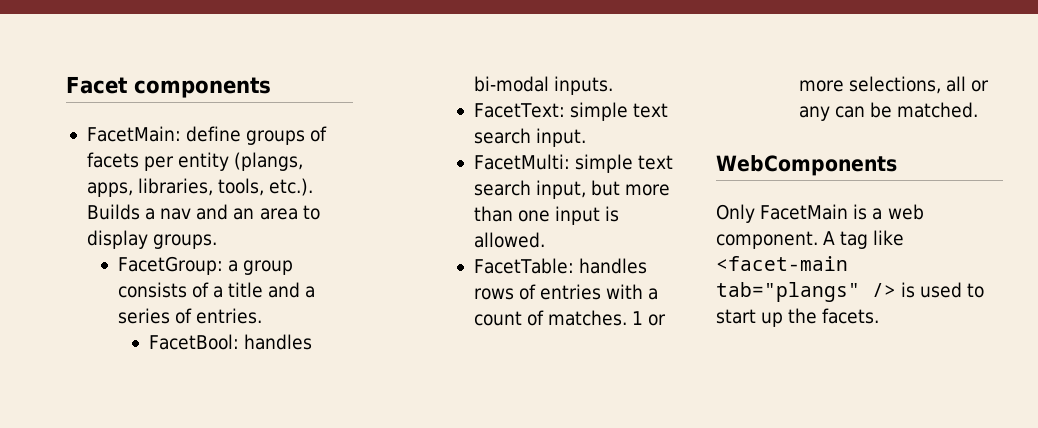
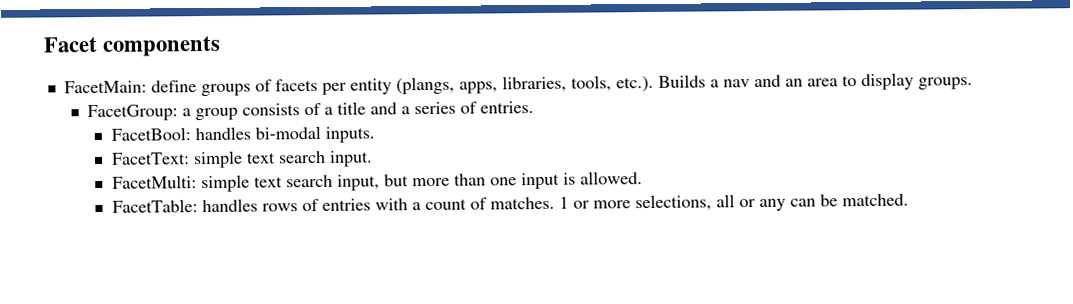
[716,155,897,176] [716,204,924,223] [716,230,905,249] [716,256,848,271] [716,282,985,302] [716,308,880,327] // WebComponents // Only FacetMain is a web component. A tag like <facet-main tab="plangs" /> is used to start up the facets. -> (909, 200) none

